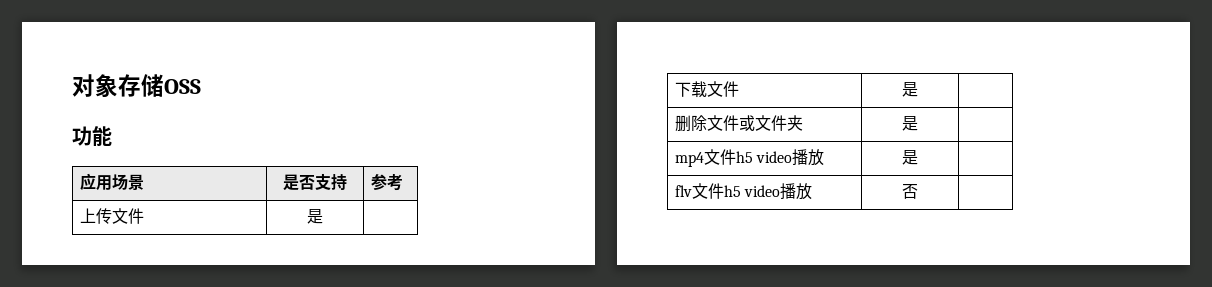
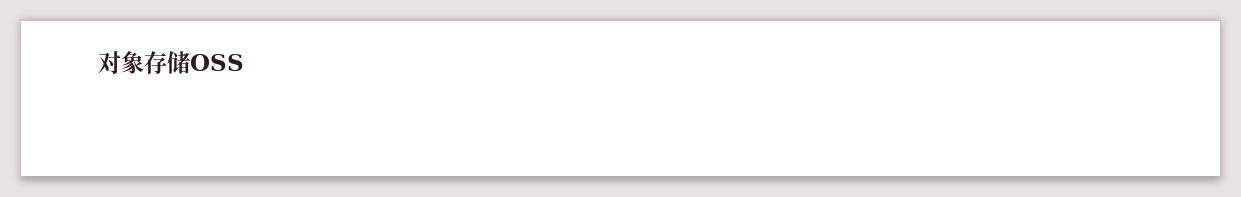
[72,126,112,146] [79,173,144,191] [283,173,347,191] [370,174,403,191] [79,208,144,224] [307,209,323,224] [674,81,739,98] [902,82,918,97] [674,115,803,132] [902,116,918,131] [674,149,824,167] [902,150,918,165] [674,183,812,200] [902,184,918,199] // 功能 // 应用场景 | 是否支持 | 参考 // 上传文件 | 是 | // 下载文件 | 是 | // 删除文件或文件夹 | 是 | // mp4文件h5 video播放 | 是 | // flv文件h5 video播放 | 否 | -> (244, 62) none

